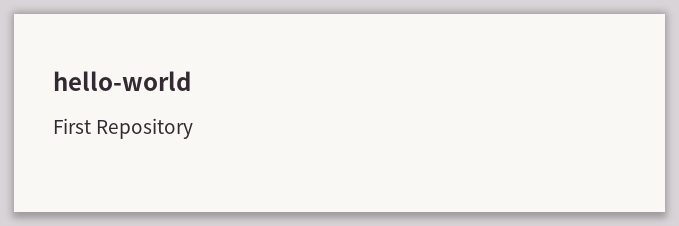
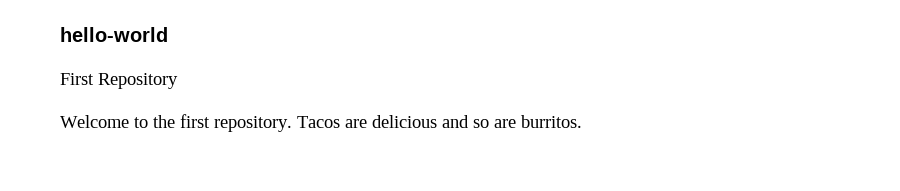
(194, 128) none -> [60,114,582,132] // Welcome to the first repository. Tacos are delicious and so are burritos.

